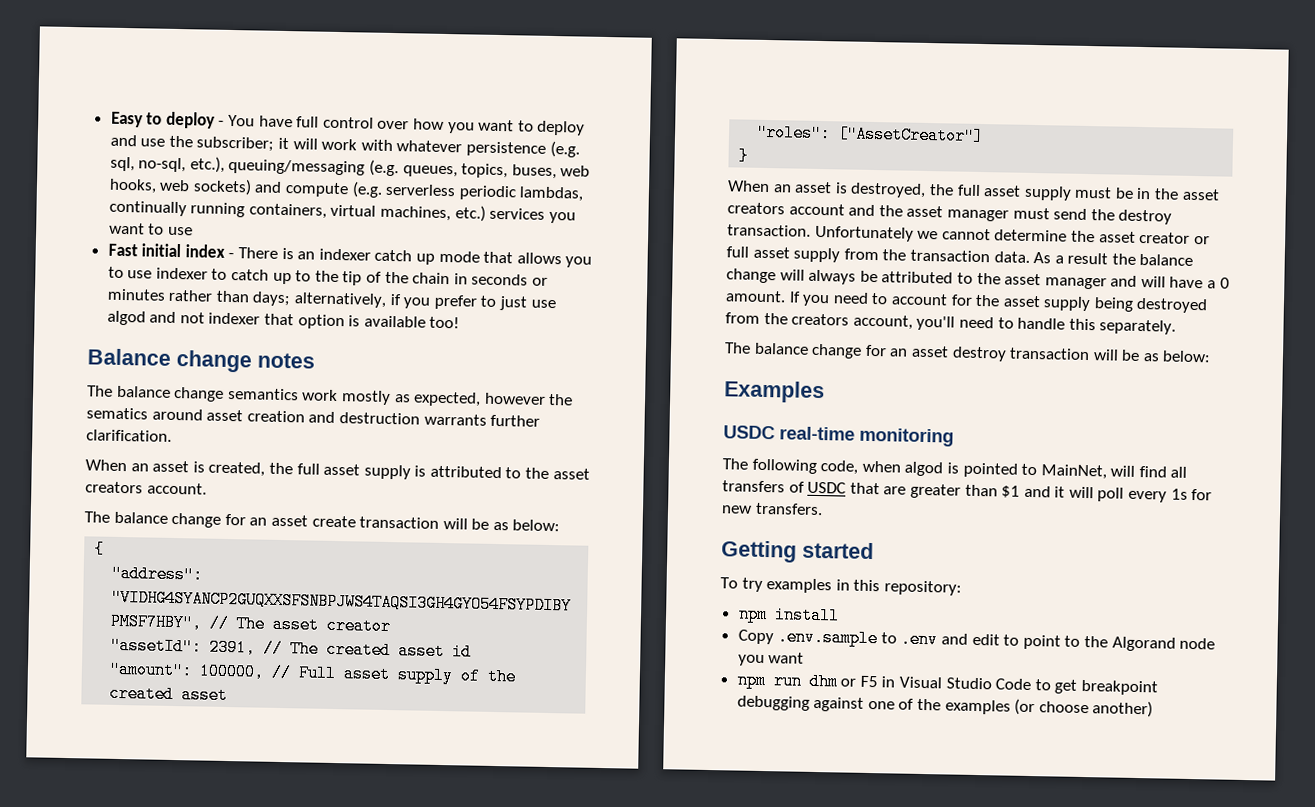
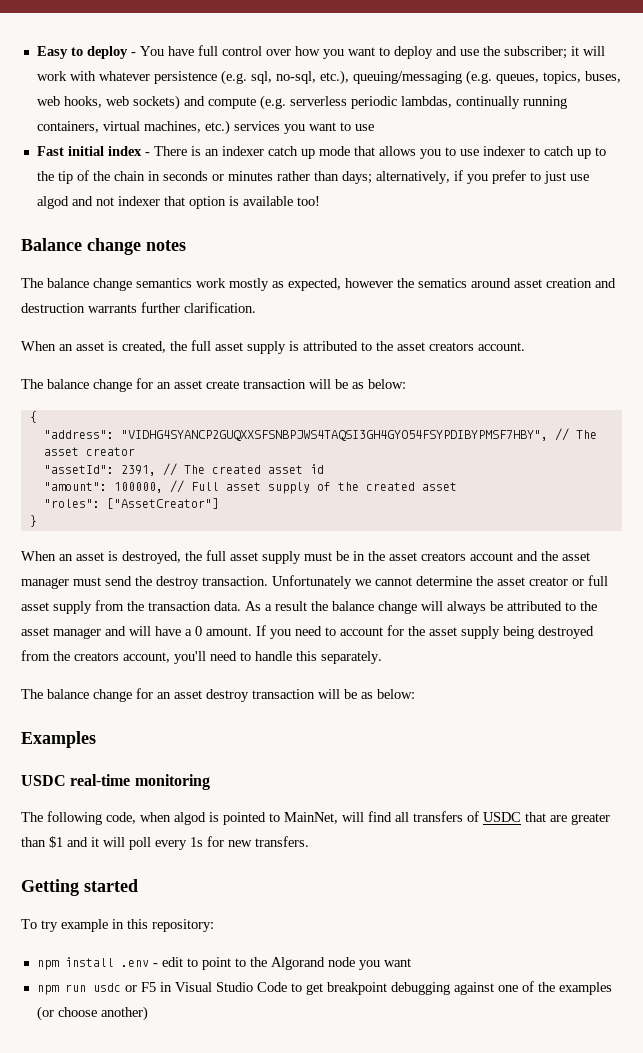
[766,578,833,594] examples -> [61,919,108,932] example
[737,628,969,649] // Copy .env.sample to .env and -> [120,960,158,967] .env -
[808,672,838,691] dhm -> [92,983,121,992] usdc

